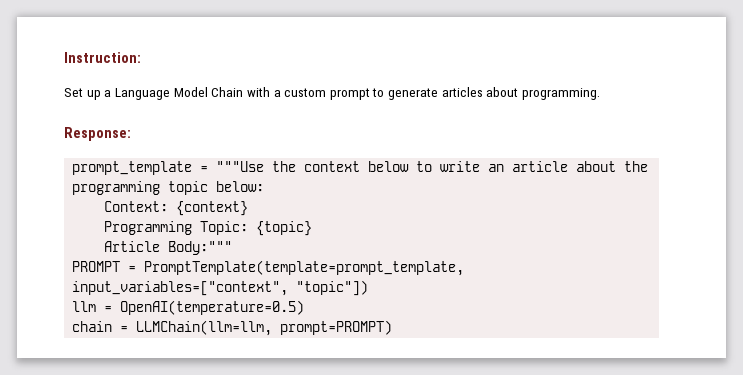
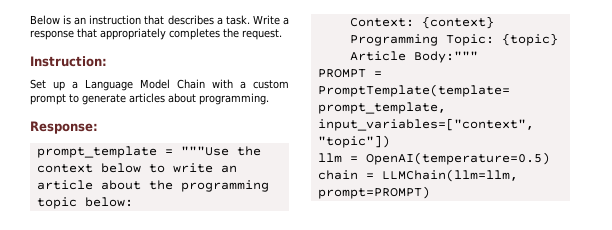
(64, 57) none -> [30,15,289,25] [30,28,282,40] Below is an instruction that describes a task. Write a response that appropriately completes the request. //

